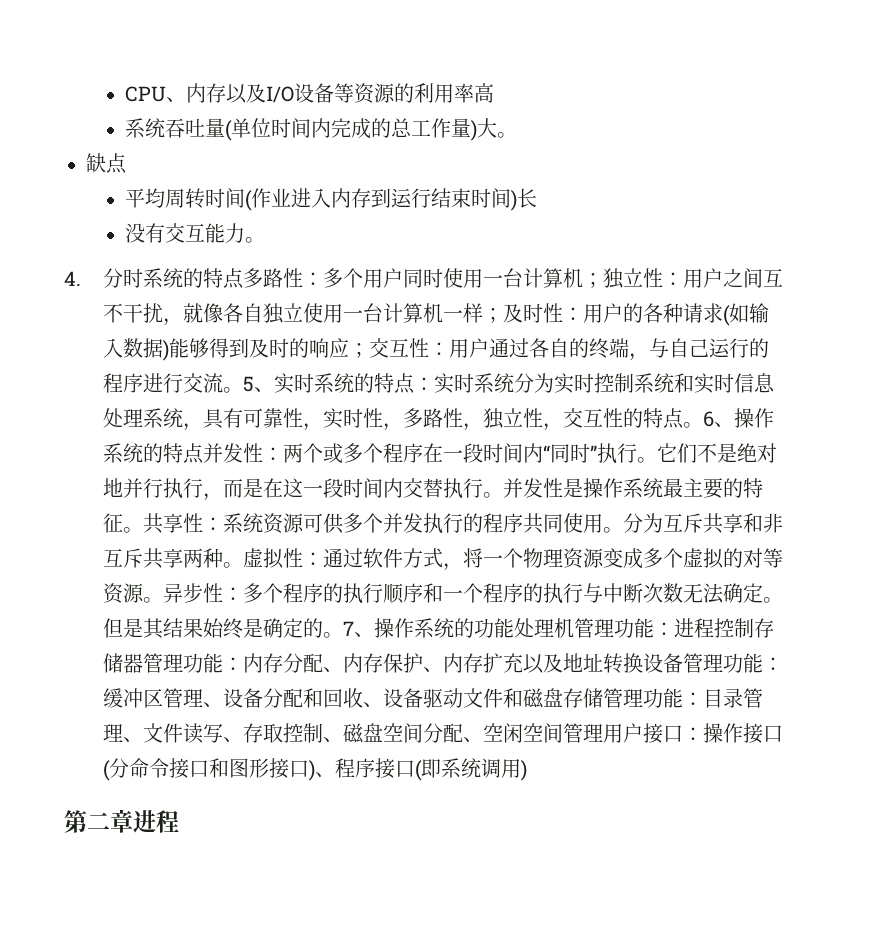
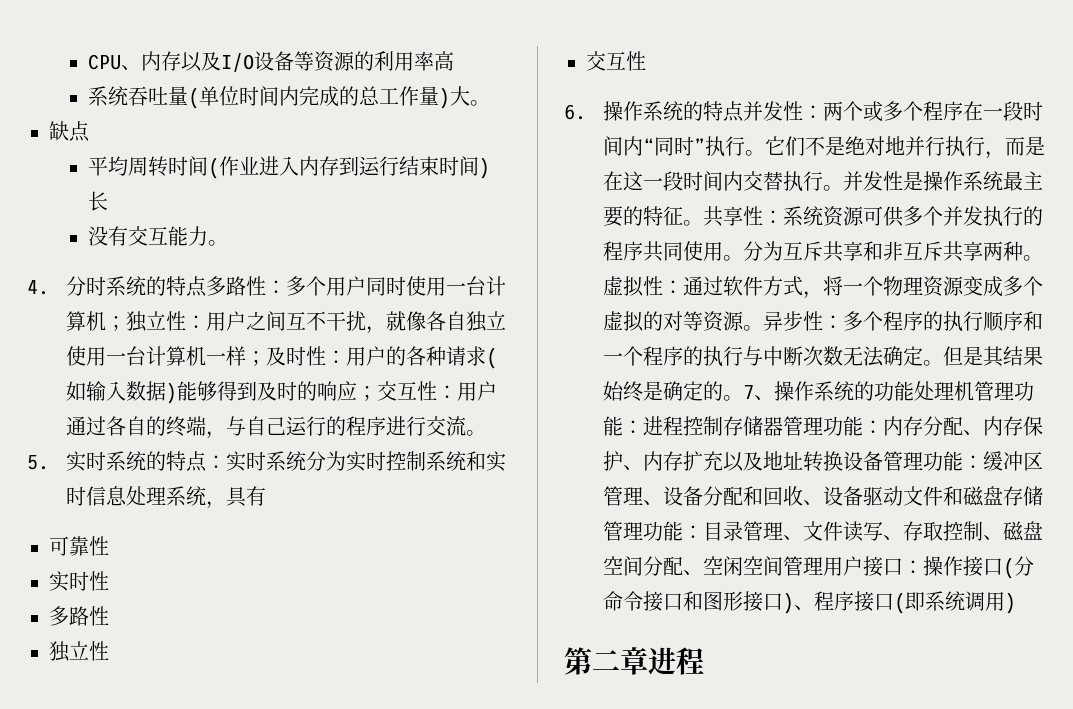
[242,376,274,392] 5、 -> [27,455,49,470] // 5.
(243, 418) none -> (266, 496) //
[302,423,323,431] ， -> (109, 546) //
[382,408,734,431] ，多路性，独立性，交互性的特点。6、 -> [49,606,109,626] [49,641,109,662] [586,51,646,71] [564,104,586,120] // 多路性 // 独立性 // 交互性 // 6.

